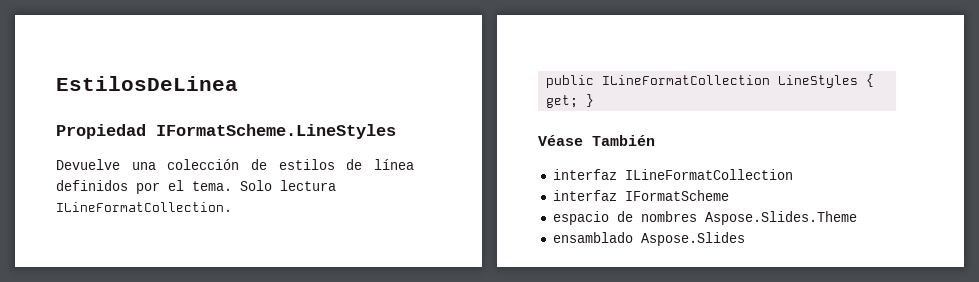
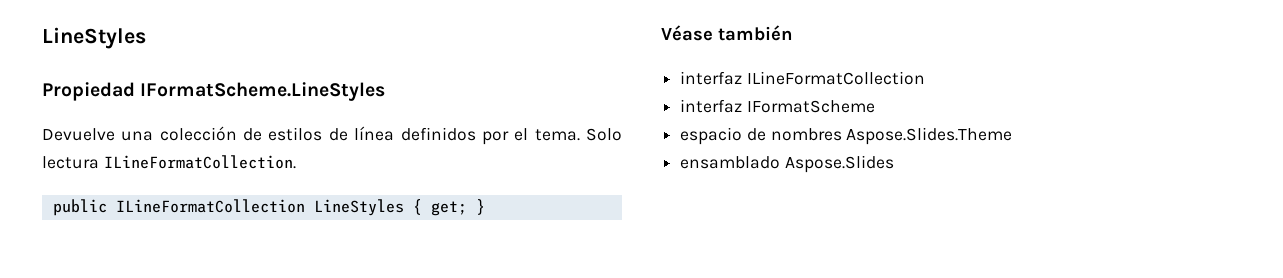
[56,76,238,91] EstilosDeLinea -> [42,27,146,49] LineStyles
[592,135,655,146] También -> [718,25,793,41] también

